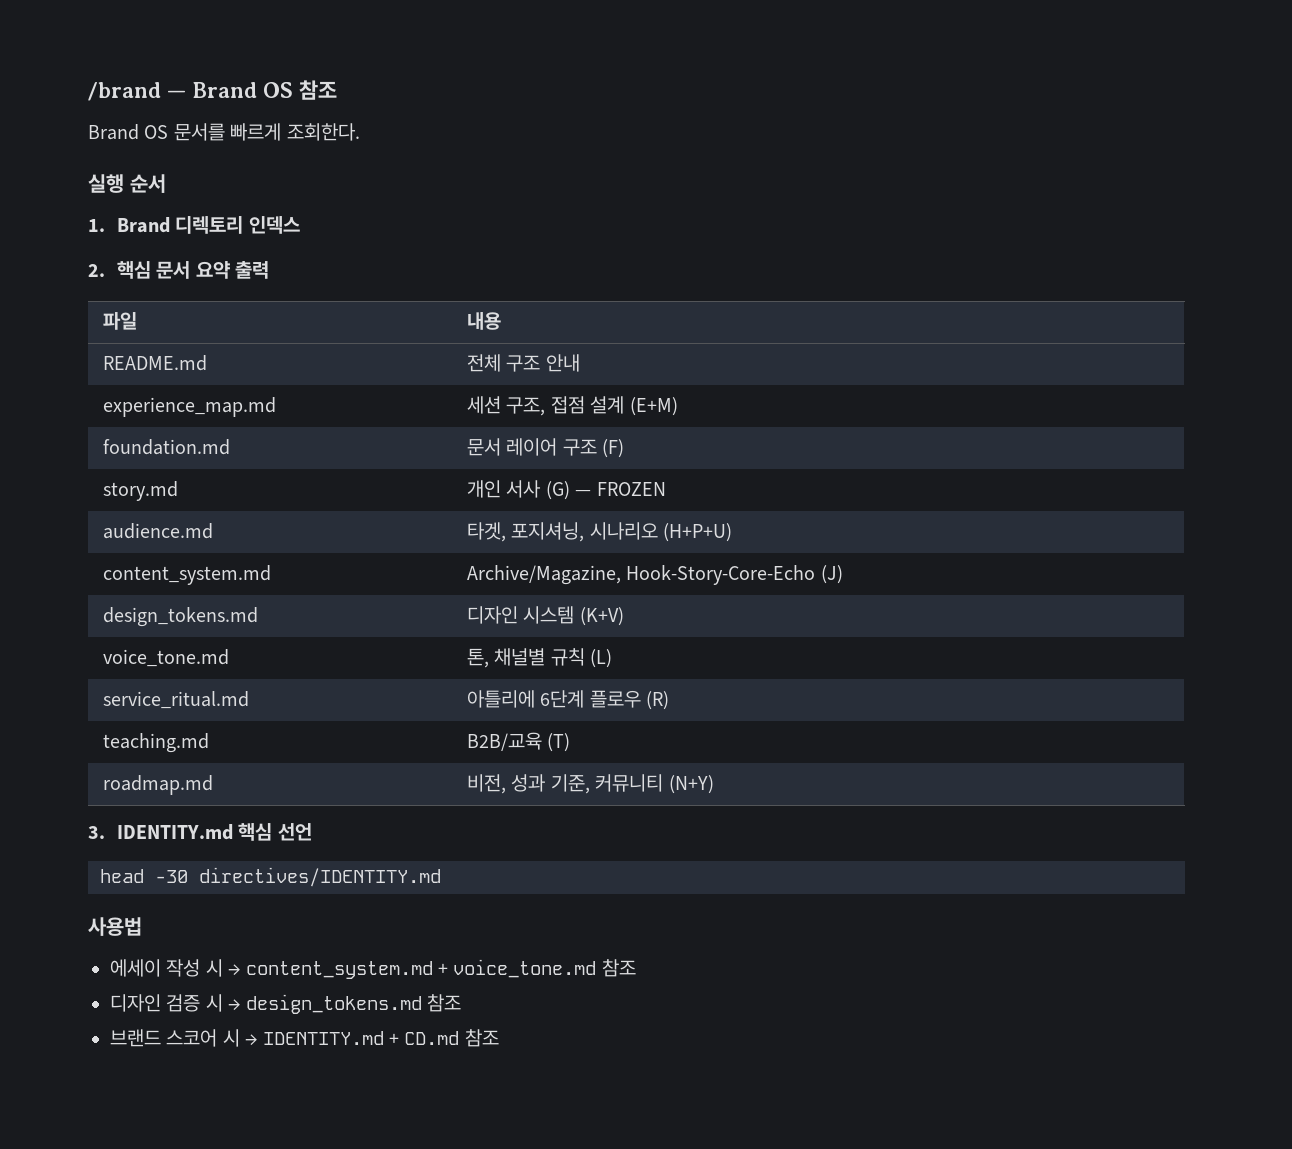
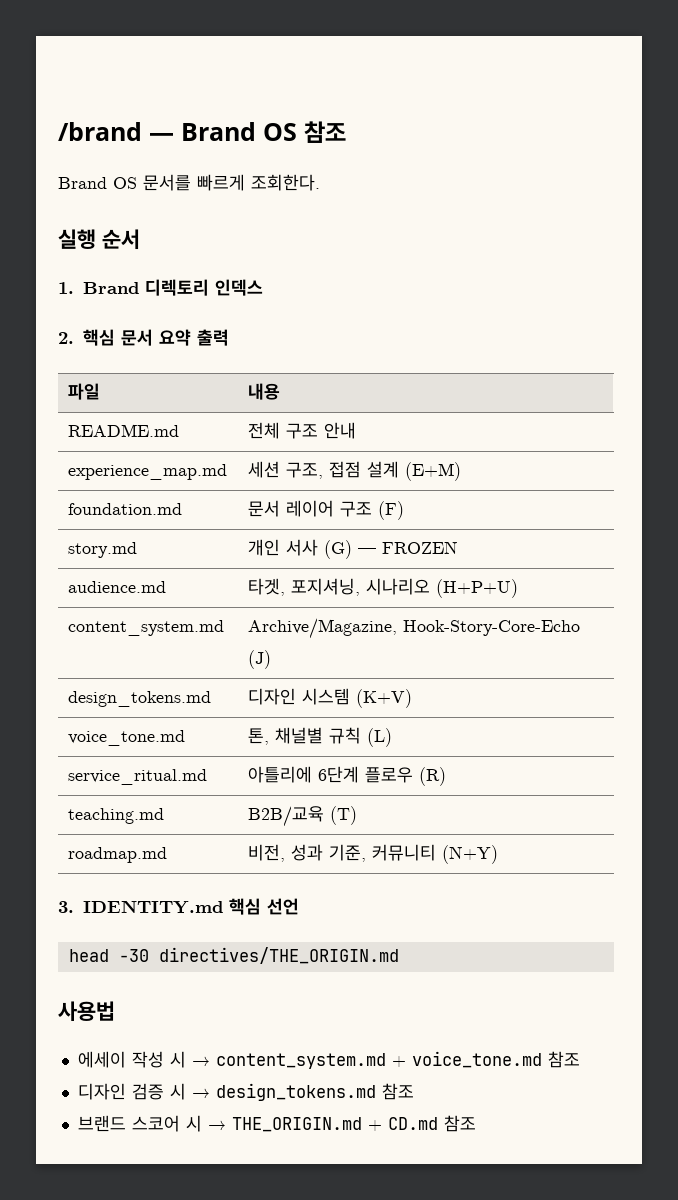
[199,867,441,887] directives/IDENTITY.md -> [158,947,399,964] directives/THE_ORIGIN.md
[262,1031,384,1045] IDENTITY.md -> [231,1117,362,1132] THE_ORIGIN.md

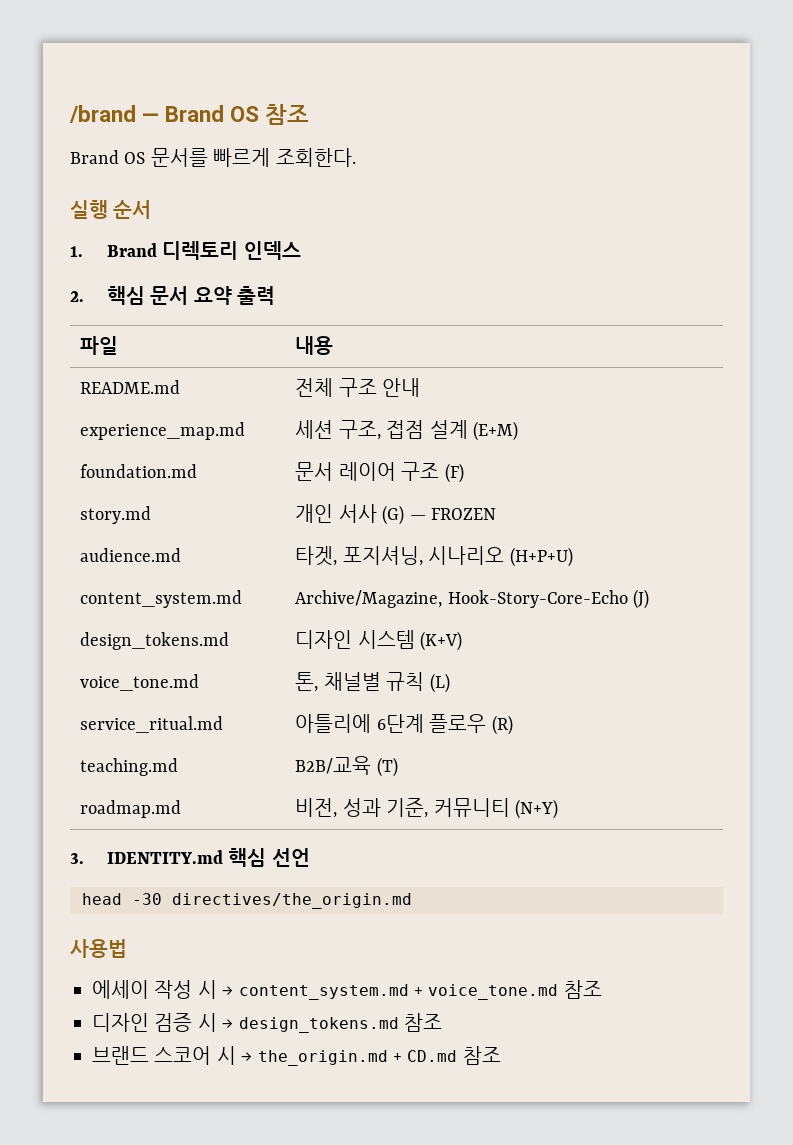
[158,947,399,964] directives/THE_ORIGIN.md -> [172,893,412,909] directives/the_origin.md
[231,1117,362,1132] THE_ORIGIN.md -> [257,1050,388,1066] the_origin.md

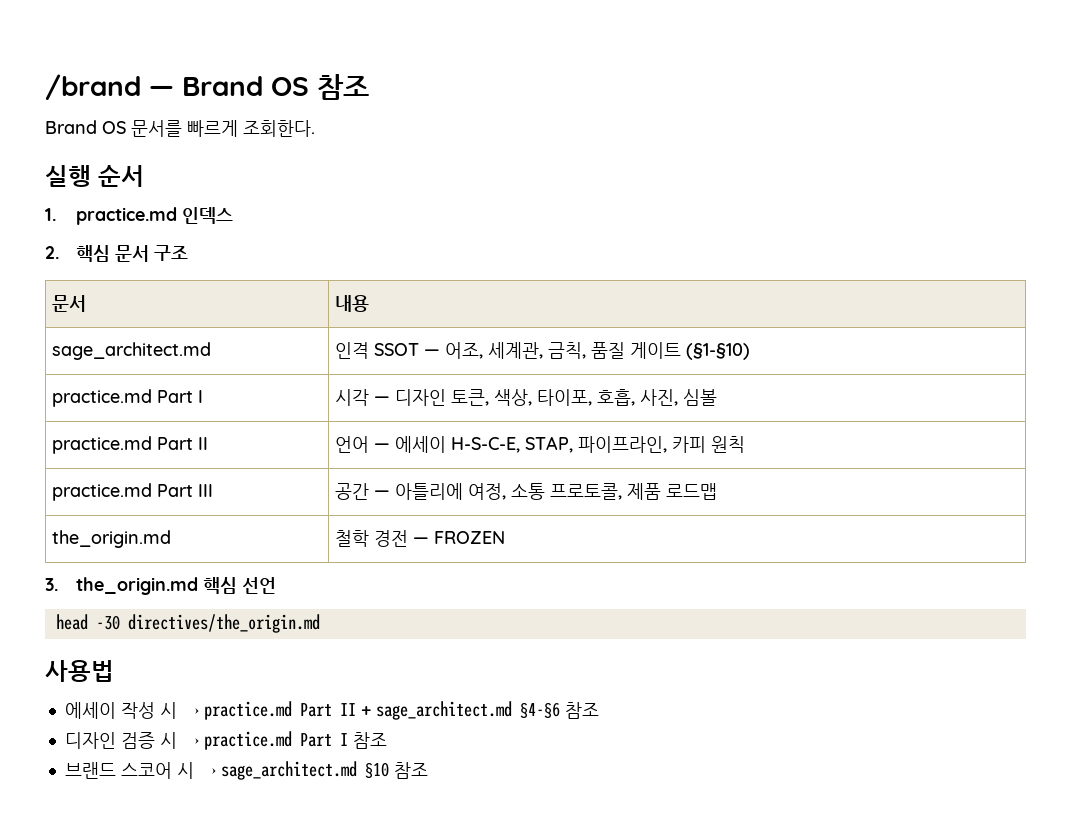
[107,241,239,260] Brand 디렉토리 -> [76,207,178,225] practice.md
[193,286,276,305] [80,336,119,355] [295,336,334,355] [80,380,181,394] [295,378,421,397] [80,422,246,440] [295,420,518,441] [80,464,198,478] [295,462,464,483] [80,506,152,524] [295,504,496,525] [80,548,182,562] [295,546,573,567] [80,590,243,608] [295,589,650,609] [80,632,230,650] [295,630,463,651] [80,674,200,691] [295,672,450,693] [80,716,224,733] [295,714,513,735] [80,758,179,776] [295,756,398,777] [80,800,182,818] [295,798,558,819] 요약 출력 // 파일 | 내용 // README.md | 전체 구조 안내 // experience_map.md | 세션 구조, 접점 설계 (E+M) // foundation.md | 문서 레이어 구조 (F) // story.md | 개인 서사 (G) — FROZEN // audience.md | 타겟, 포지셔닝, 시나리오 (H+P+U) // content_system.md | Archive/Magazine, Hook-Story-Core-Echo (J) // design_tokens.md | 디자인 시스템 (K+V) // voice_tone.md | 톤, 채널별 규칙 (L) // service_ritual.md | 아틀리에 6단계 플로우 (R) // teaching.md | B2B/교육 (T) // roadmap.md | 비전, 성과 기준, 커뮤니티 (N+Y) -> [154,245,189,261] [52,295,87,312] [335,295,370,312] [52,342,212,360] [335,342,751,360] [52,389,204,407] [335,389,718,406] [52,436,209,454] [335,436,746,453] [52,483,214,501] [335,483,718,500] [52,530,172,548] [335,530,506,547] 구조 // 문서 | 내용 // sage_architect.md | 인격 SSOT — 어조, 세계관, 금칙, 품질 게이트 (§1-§10) // practice.md Part I | 시각 — 디자인 토큰, 색상, 타이포, 호흡, 사진, 심볼 // practice.md Part II | 언어 — 에세이 H-S-C-E, STAP, 파이프라인, 카피 원칙 // practice.md Part III | 공간 — 아틀리에 여정, 소통 프로토콜, 제품 로드맵 // the_origin.md | 철학 경전 — FROZEN
[107,850,224,864] IDENTITY.md -> [76,577,199,595] the_origin.md
[238,984,559,1000] content_system.md + voice_tone.md -> [203,701,560,720] practice.md Part II + sage_architect.md §4-§6
[238,1017,399,1033] design_tokens.md -> [203,731,348,750] practice.md Part I
[257,1050,458,1066] the_origin.md + CD.md -> [220,761,389,780] sage_architect.md §10

